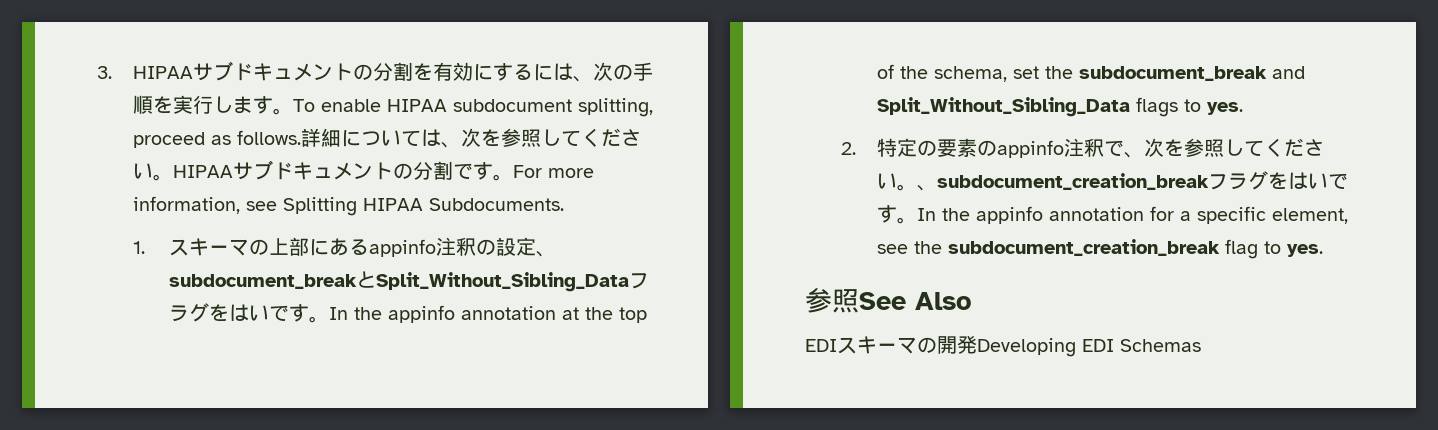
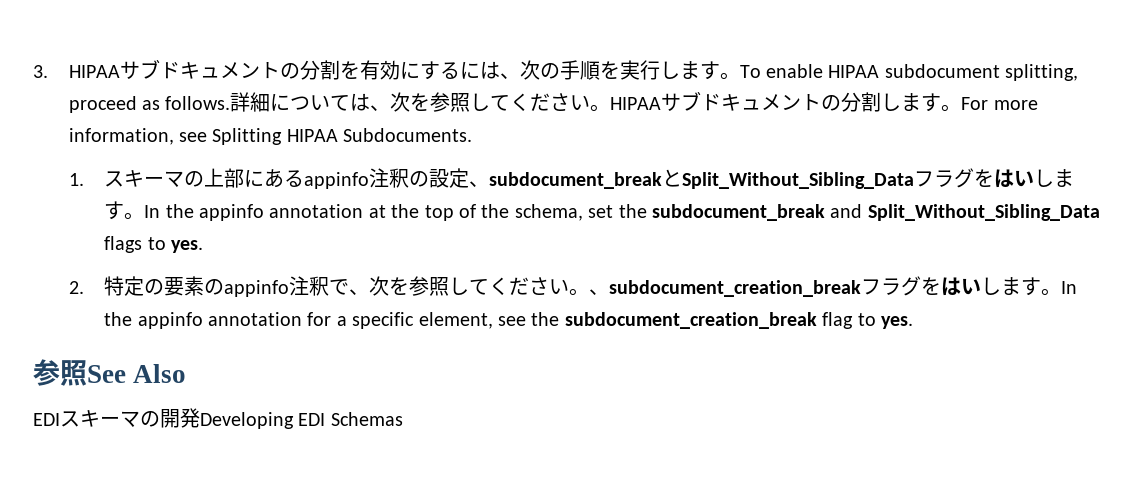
[453,163,474,180] で -> [881,93,922,111] しま
[269,305,290,322] で -> [1034,169,1075,187] しま
[1328,173,1349,190] で -> [981,277,1022,295] しま

